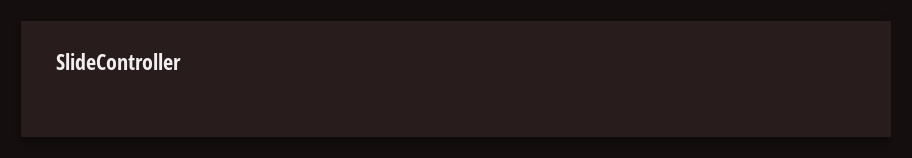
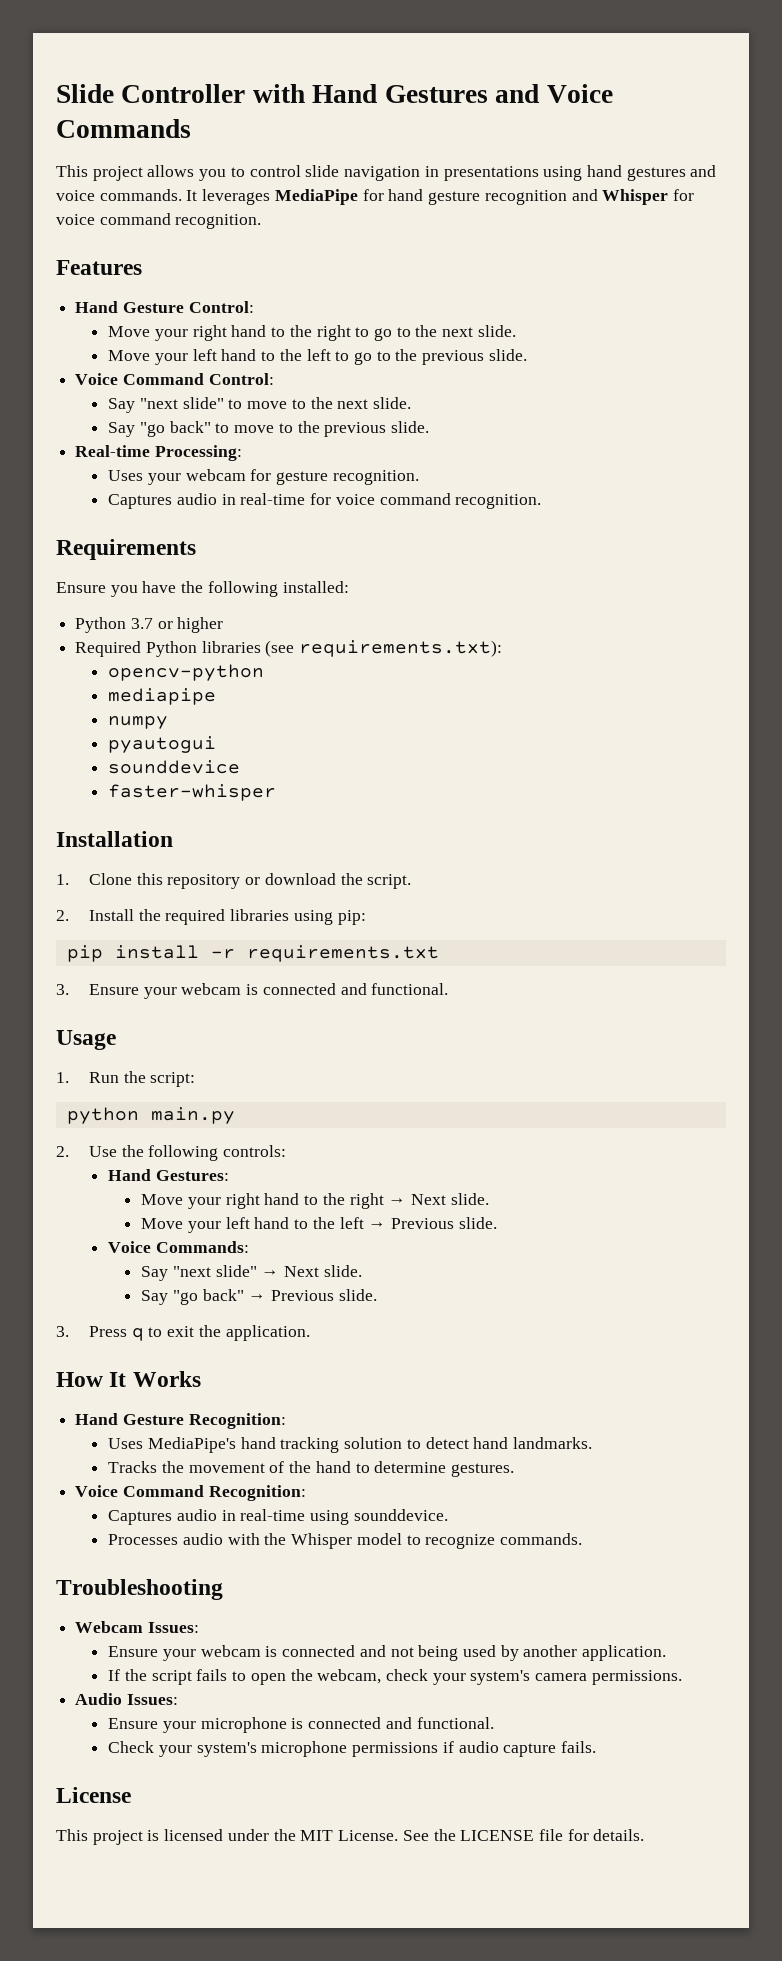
[56,53,181,70] SlideController -> [56,84,613,103] [56,119,191,138] [56,165,717,181] [56,189,694,205] [56,213,262,229] [56,260,142,275] [75,301,254,313] [108,325,516,341] [108,349,527,365] [75,373,274,385] [108,397,412,413] [108,421,430,437] [75,445,242,461] [108,469,419,485] [108,493,542,509] [56,539,196,560] [56,581,349,597] [75,617,224,633] [75,640,503,657] [108,664,265,681] [108,688,217,705] [108,716,169,729] [108,736,217,753] [108,760,241,774] [108,784,277,801] [56,831,173,847] [56,873,412,889] [56,909,366,925] [66,945,439,962] [56,983,449,999] [56,1030,116,1050] [56,1071,196,1087] [66,1107,235,1124] [56,1145,287,1161] [108,1169,229,1181] [141,1193,489,1209] [141,1217,497,1233] [108,1241,249,1253] [141,1265,362,1281] [141,1289,377,1305] [56,1325,310,1341] [56,1371,201,1387] [75,1413,286,1429] [108,1437,593,1453] [108,1461,515,1477] [75,1485,306,1501] [108,1509,448,1525] [108,1533,583,1549] [56,1579,223,1600] [75,1621,199,1633] [108,1645,667,1661] [108,1669,682,1685] [75,1693,178,1705] [108,1717,494,1733] [108,1741,597,1757] [56,1787,131,1803] [56,1829,645,1845] Slide Controller with Hand Gestures and Voice Commands // This project allows you to control slide navigation in presentations using hand gestures and voice commands. It leverages MediaPipe for hand gesture recognition and Whisper for voice command recognition. // Features // Hand Gesture Control: // Move your right hand to the right to go to the next slide. // Move your left hand to the left to go to the previous slide. // Voice Command Control: // Say "next slide" to move to the next slide. // Say "go back" to move to the previous slide. // Real-time Processing: // Uses your webcam for gesture recognition. // Captures audio in real-time for voice command recognition. // Requirements // Ensure you have the following installed: // Python 3.7 or higher // Required Python libraries (see requirements.txt): // opencv-python // mediapipe // numpy // pyautogui // sounddevice // faster-whisper // Installation // 1. Clone this repository or download the script. // 2. Install the required libraries using pip: // pip install -r requirements.txt // 3. Ensure your webcam is connected and functional. // Usage // 1. Run the script: // python main.py // 2. Use the following controls: // Hand Gestures: // Move your right hand to the right → Next slide. // Move your left hand to the left → Previous slide. // Voice Commands: // Say "next slide" → Next slide. // Say "go back" → Previous slide. // 3. Press q to exit the application. // How It Works // Hand Gesture Recognition: // Uses MediaPipe's hand tracking solution to detect hand landmarks. // Tracks the movement of the hand to determine gestures. // Voice Command Recognition: // Captures audio in real-time using sounddevice. // Processes audio with the Whisper model to recognize commands. // Troubleshooting // Webcam Issues: // Ensure your webcam is connected and not being used by another application. // If the script fails to open the webcam, check your system's camera permissions. // Audio Issues: // Ensure your microphone is connected and functional. // Check your system's microphone permissions if audio capture fails. // License // This project is licensed under the MIT License. See the LICENSE file for details.

